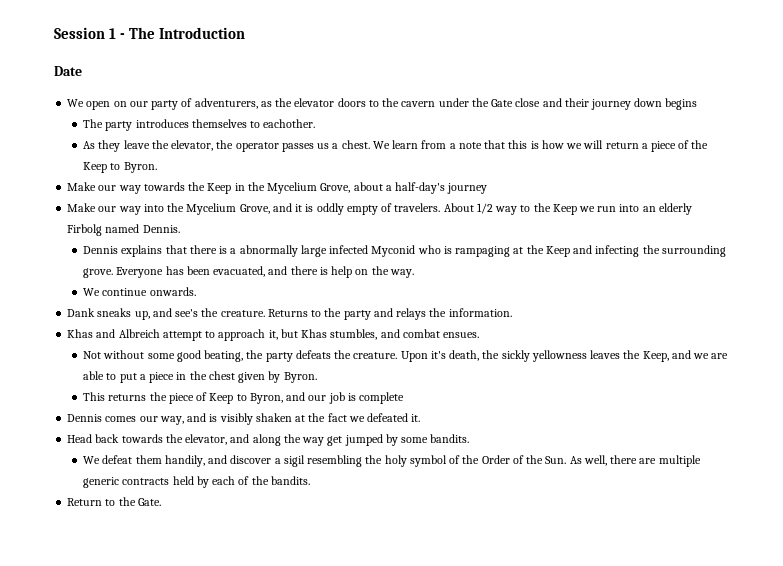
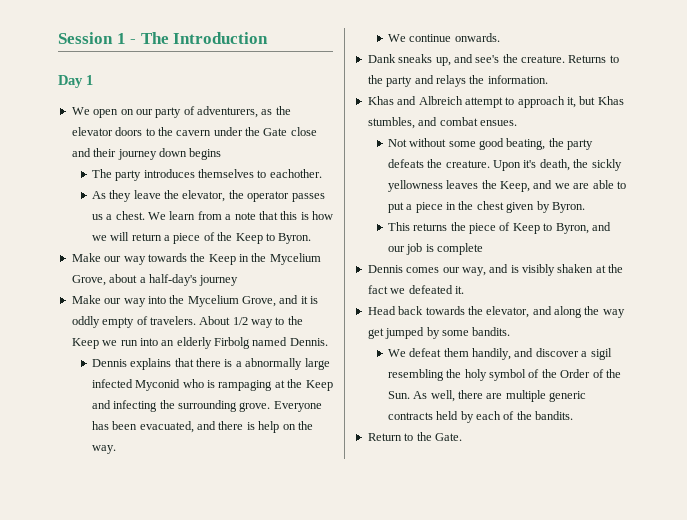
[54,66,82,76] Date -> [58,75,93,88] Day 1

